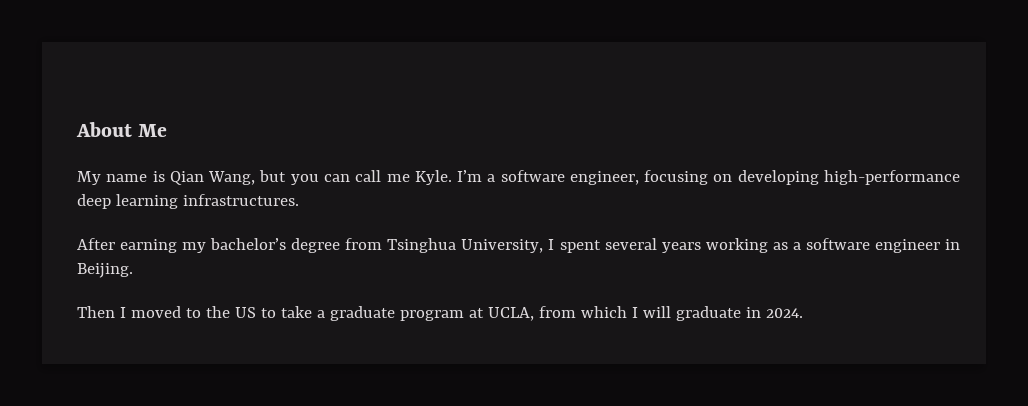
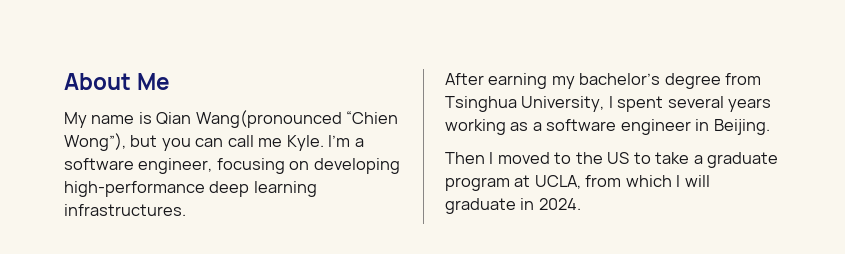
[208,171,256,185] Wang, -> [195,110,399,128] [64,133,126,151] Wang(pronounced “Chien Wong”),

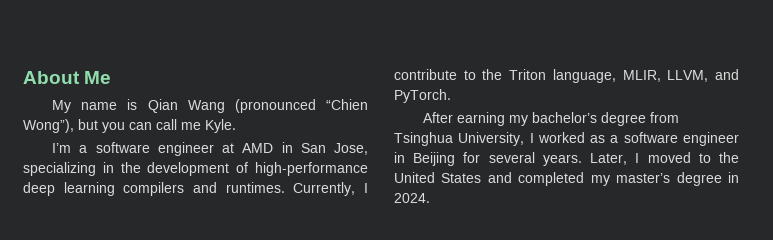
[195,110,342,128] Wang(pronounced -> [187,99,316,113] Wang (pronounced
(324, 143) none -> (236, 126) //
[138,158,400,174] [64,181,317,197] [64,204,186,216] engineer, focusing on developing high-performance deep learning infrastructures. -> [157,142,368,156] [23,162,368,176] [23,182,368,196] [394,69,739,83] [394,89,451,103] engineer at AMD in San Jose, specializing in the development of high-performance deep learning compilers and runtimes. Currently, I contribute to the Triton language, MLIR, LLVM, and PyTorch.
[617,96,772,112] [445,119,506,135] spent several years working -> [537,132,585,143] worked
[713,119,770,135] [445,152,779,168] [445,175,710,191] [445,198,516,214] Beijing. // Then I moved to the US to take a graduate program at UCLA, from which I will graduate -> [413,152,739,166] [394,172,722,186] Beijing for several years. Later, I moved to the United States and completed my master’s degree

